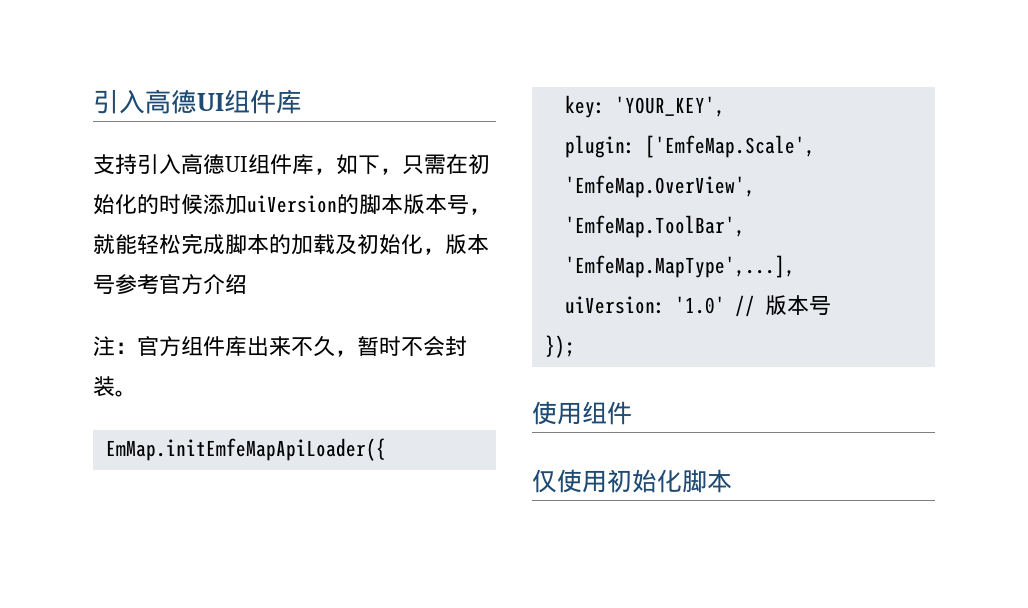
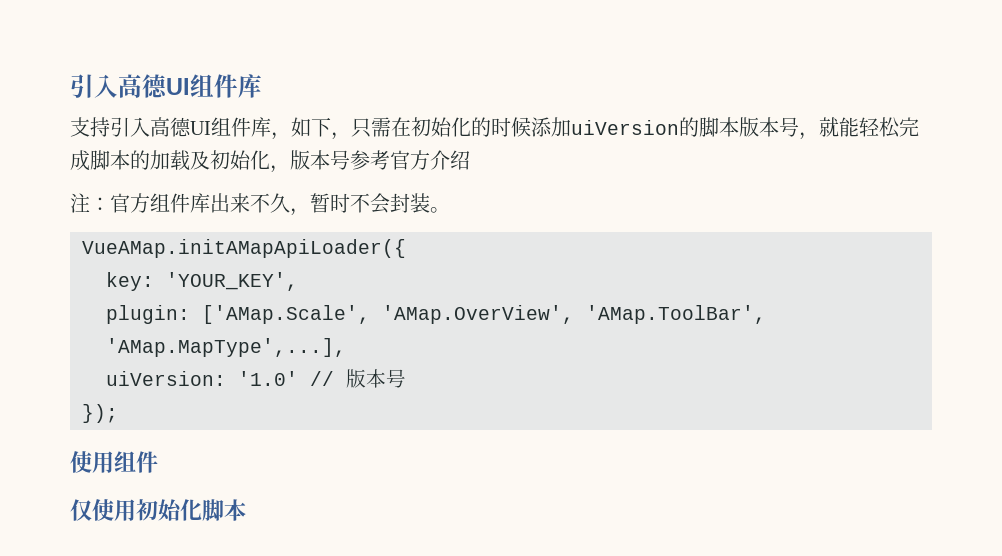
[106,438,387,461] EmMap.initEmfeMapApiLoader({ -> [82,239,406,258] VueAMap.initAMapApiLoader({
[645,135,816,158] [565,175,756,198] [565,215,746,238] [565,255,796,278] ['EmfeMap.Scale', 'EmfeMap.OverView', 'EmfeMap.ToolBar', 'EmfeMap.MapType',...], -> [202,305,766,324] [106,338,346,357] ['AMap.Scale', 'AMap.OverView', 'AMap.ToolBar', 'AMap.MapType',...],

